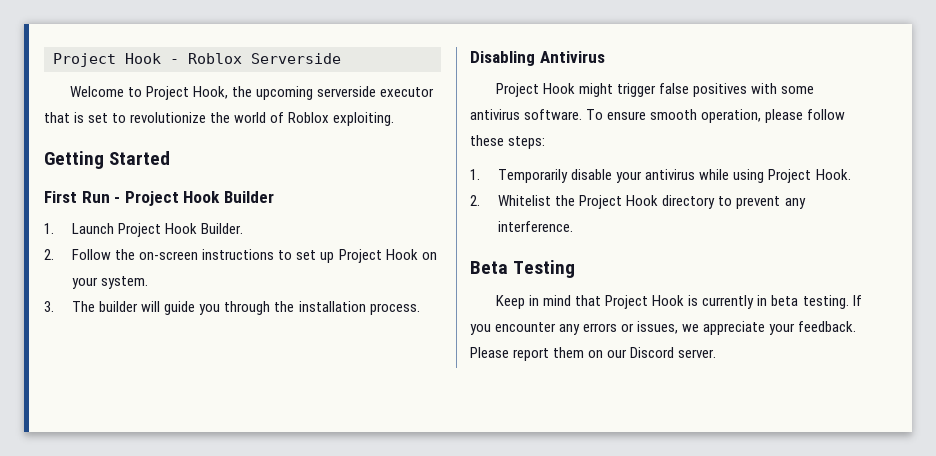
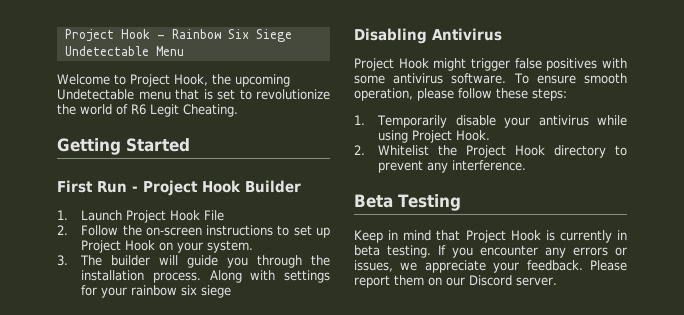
[188,53,341,64] Roblox Serverside -> [171,29,292,42] [64,46,184,56] Rainbow Six Siege Undetectable Menu
[317,86,435,97] serverside executor -> [57,89,171,100] Undetectable menu
[288,112,395,126] Roblox exploiting. -> [131,104,238,117] R6 Legit Cheating.
[201,223,244,234] Builder. -> [204,210,225,221] File
(420, 309) none -> [209,270,330,283] [81,285,232,298] Along with settings for your rainbow six siege

